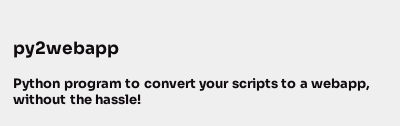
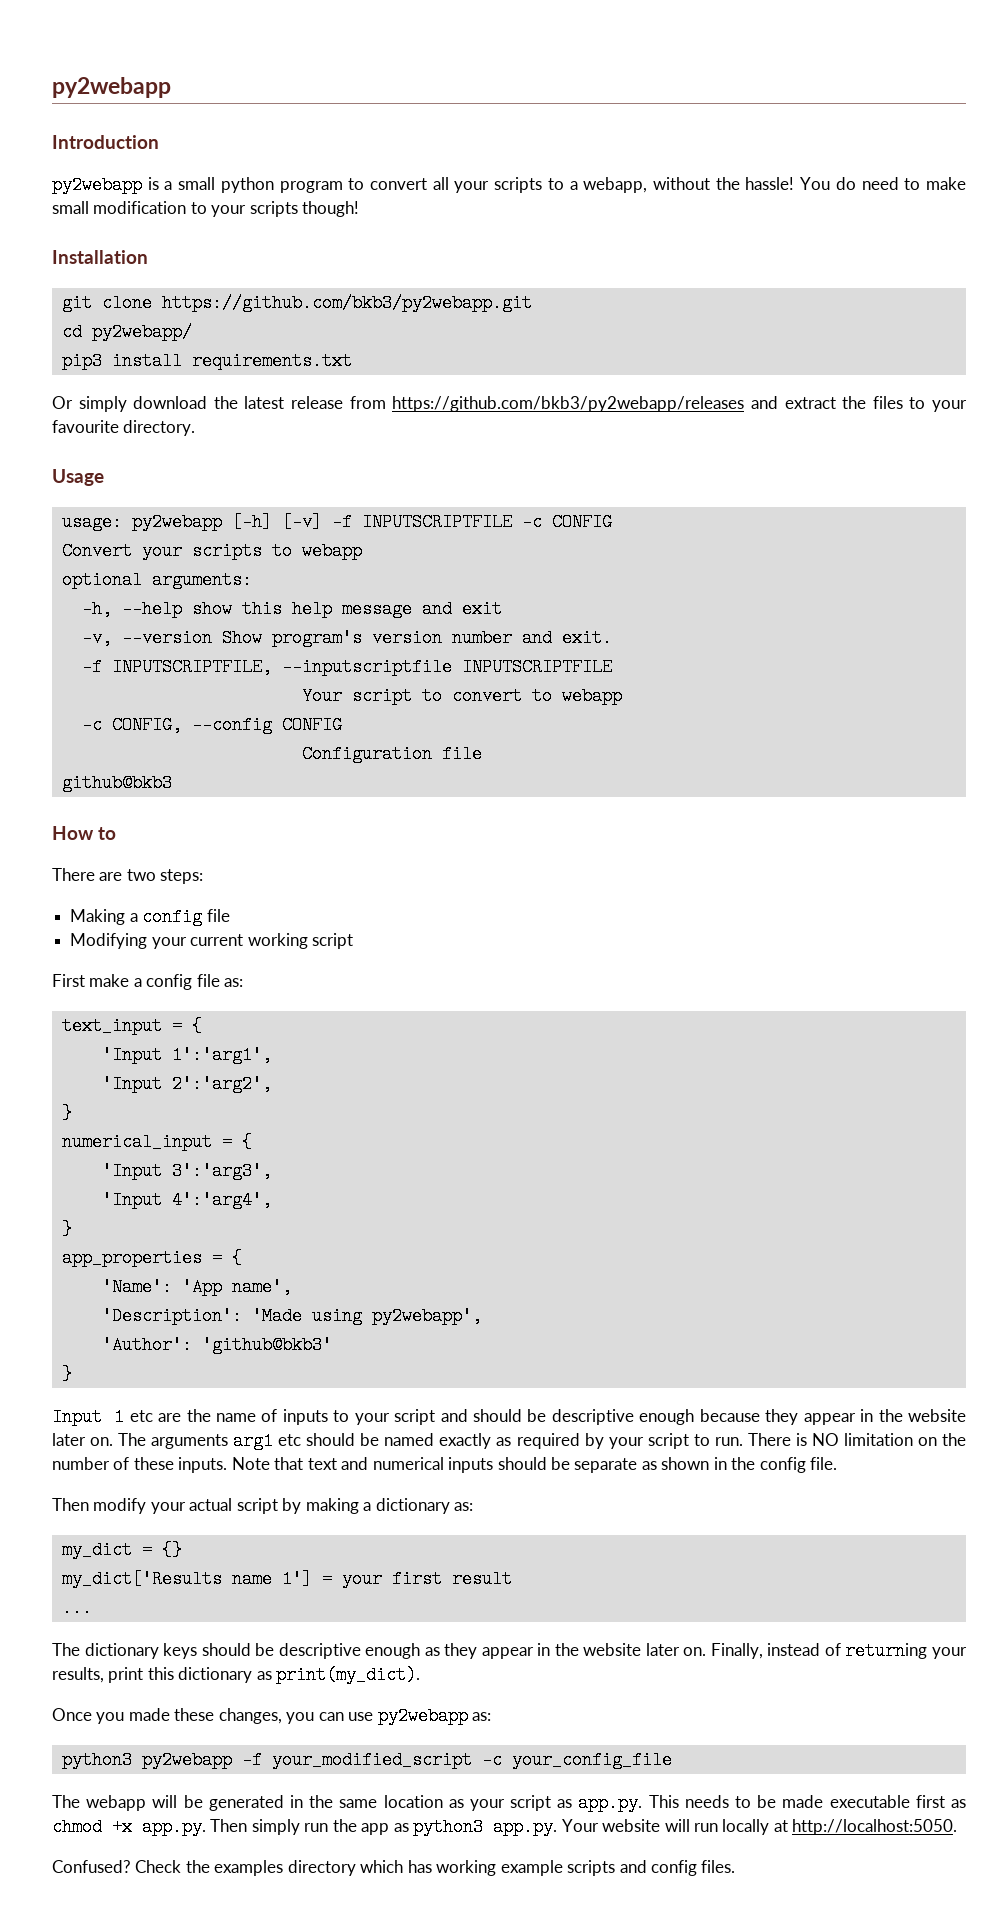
[13,78,60,91] Python -> [52,135,159,149] [52,176,274,194] Introduction // py2webapp is a small python
(196, 83) none -> [432,177,449,190] all
(142, 99) none -> [800,177,966,190] [52,201,360,217] [52,250,148,264] [61,294,532,312] [61,323,192,341] [61,352,352,370] [52,396,968,412] [52,420,196,436] [52,469,104,486] [61,513,612,531] [61,542,362,560] [61,571,252,589] [81,600,502,618] [81,629,612,647] [81,658,612,676] [301,687,622,705] [81,716,342,734] [301,745,482,763] [61,774,172,792] [52,826,116,840] [52,868,204,884] [70,908,230,926] [70,933,353,949] [52,974,244,990] [61,1017,202,1035] [101,1046,272,1064] [101,1075,272,1093] [61,1104,72,1122] [61,1133,252,1151] [101,1162,272,1180] [101,1191,272,1209] [61,1220,72,1238] [61,1249,242,1267] [101,1278,292,1296] [101,1307,482,1325] [101,1336,332,1354] [61,1365,72,1383] [52,1408,967,1426] [52,1432,966,1450] [52,1457,838,1473] [52,1498,474,1514] [61,1541,182,1559] [61,1570,512,1588] [61,1599,92,1617] [52,1642,967,1660] [52,1666,421,1684] [52,1707,492,1725] [61,1751,672,1769] [52,1794,966,1812] [52,1818,958,1836] [52,1860,736,1876] You do need to make small modification to your scripts though! // Installation // git clone https://github.com/bkb3/py2webapp.git // cd py2webapp/ // pip3 install requirements.txt // Or simply download the latest release from https://github.com/bkb3/py2webapp/releases and extract the files to your favourite directory. // Usage // usage: py2webapp [-h] [-v] -f INPUTSCRIPTFILE -c CONFIG // Convert your scripts to webapp // optional arguments: // -h, --help show this help message and exit // -v, --version Show program's version number and exit. // -f INPUTSCRIPTFILE, --inputscriptfile INPUTSCRIPTFILE // Your script to convert to webapp // -c CONFIG, --config CONFIG // Configuration file // github@bkb3 // How to // There are two steps: // Making a config file // Modifying your current working script // First make a config file as: // text_input = { // 'Input 1':'arg1', // 'Input 2':'arg2', // } // numerical_input = { // 'Input 3':'arg3', // 'Input 4':'arg4', // } // app_properties = { // 'Name': 'App name', // 'Description': 'Made using py2webapp', // 'Author': 'github@bkb3' // } // Input 1 etc are the name of inputs to your script and should be descriptive enough because they appear in the website later on. The arguments arg1 etc should be named exactly as required by your script to run. There is NO limitation on the number of these inputs. Note that text and numerical inputs should be separate as shown in the config file. // Then modify your actual script by making a dictionary as: // my_dict = {} // my_dict['Results name 1'] = your first result // ... // The dictionary keys should be descriptive enough as they appear in the website later on. Finally, instead of returning your results, print this dictionary as print(my_dict). // Once you made these changes, you can use py2webapp as: // python3 py2webapp -f your_modified_script -c your_config_file // The webapp will be generated in the same location as your script as app.py. This needs to be made executable first as chmod +x app.py. Then simply run the app as python3 app.py. Your website will run locally at http://localhost:5050. // Confused? Check the examples directory which has working example scripts and config files.

